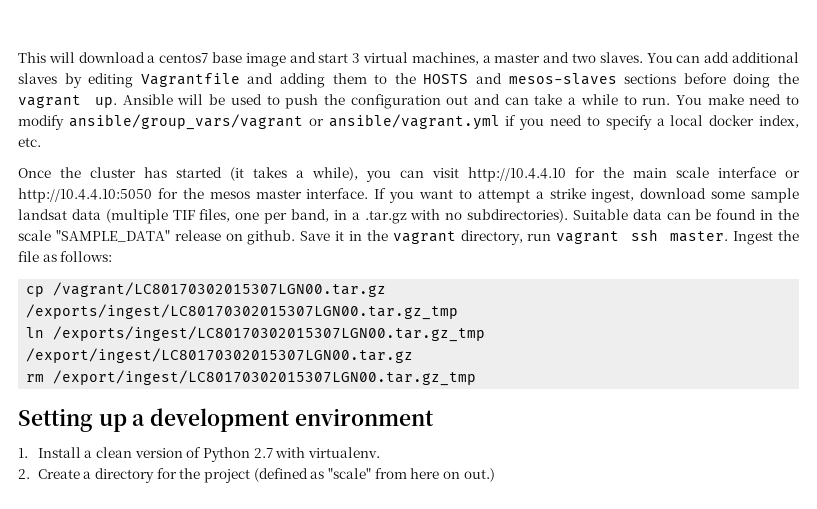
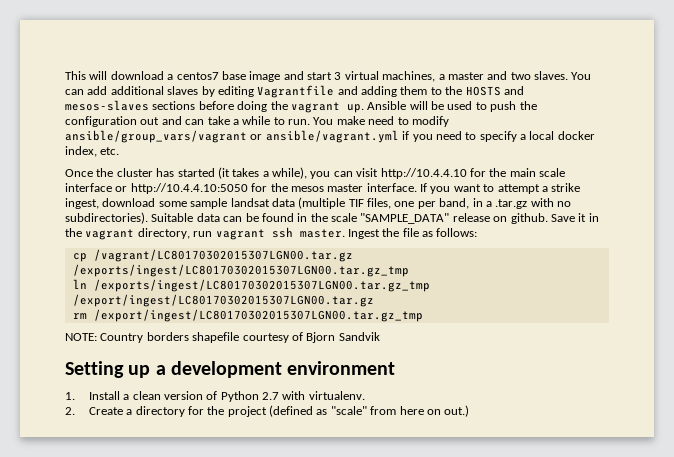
(477, 378) none -> [65,332,380,343] // NOTE: Country borders shapefile courtesy of Bjorn Sandvik

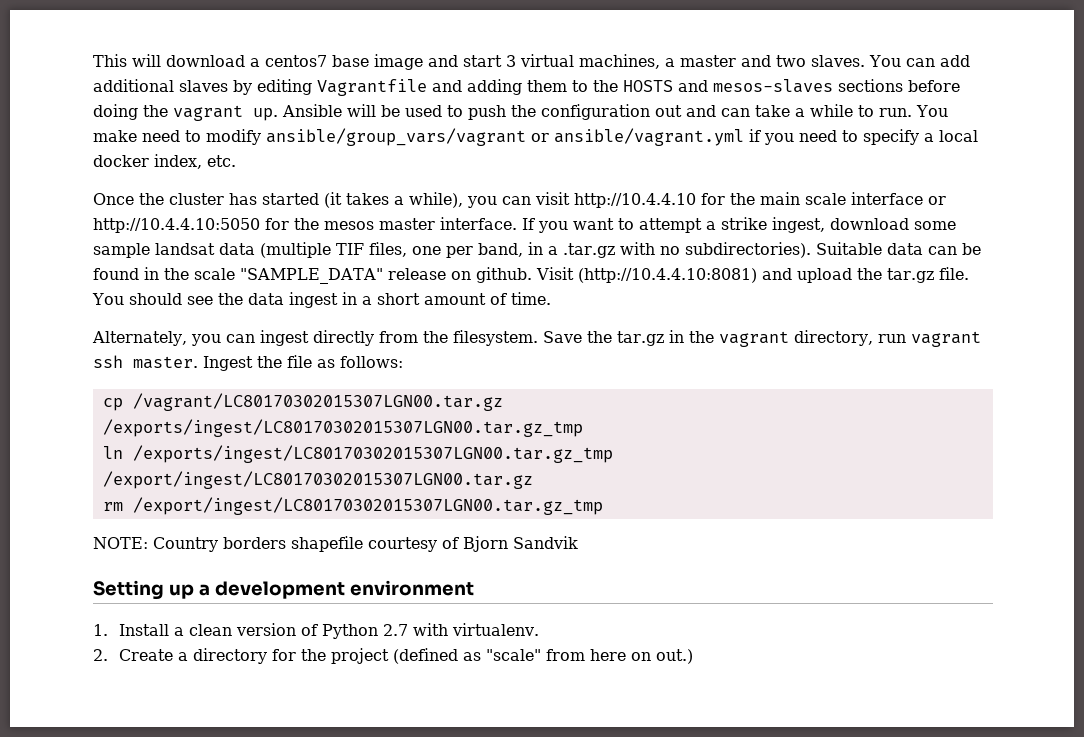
[550,213,587,222] Save it -> [535,267,969,283] [92,292,551,308] [92,330,664,346] Visit (http://10.4.4.10:8081) and upload the tar.gz file. You should see the data ingest in a short amount of time. // Alternately, you can ingest directly from the filesystem. Save the tar.gz

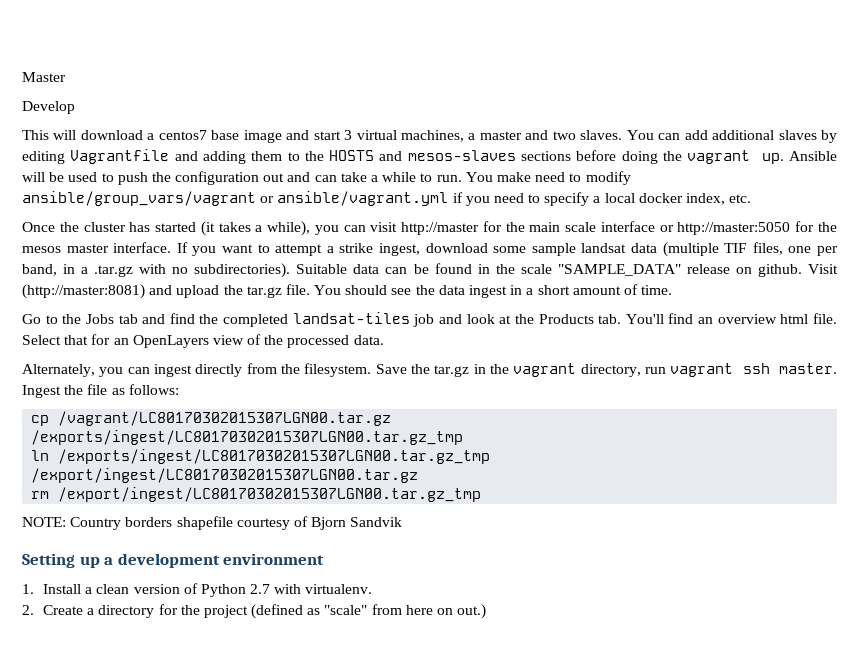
(93, 60) none -> [22,72,66,82] [22,101,75,114] Master // Develop //
[574,193,696,208] http://10.4.4.10 -> [401,222,480,235] http://master
[93,218,260,233] http://10.4.4.10:5050 -> [677,222,791,235] http://master:5050
[577,268,757,283] (http://10.4.4.10:8081) -> [22,284,145,299] (http://master:8081)
(551, 298) none -> [22,312,837,327] [22,334,384,348] // Go to the Jobs tab and find the completed landsat-tiles job and look at the Products tab. You'll find an overview html file. Select that for an OpenLayers view of the processed data.

